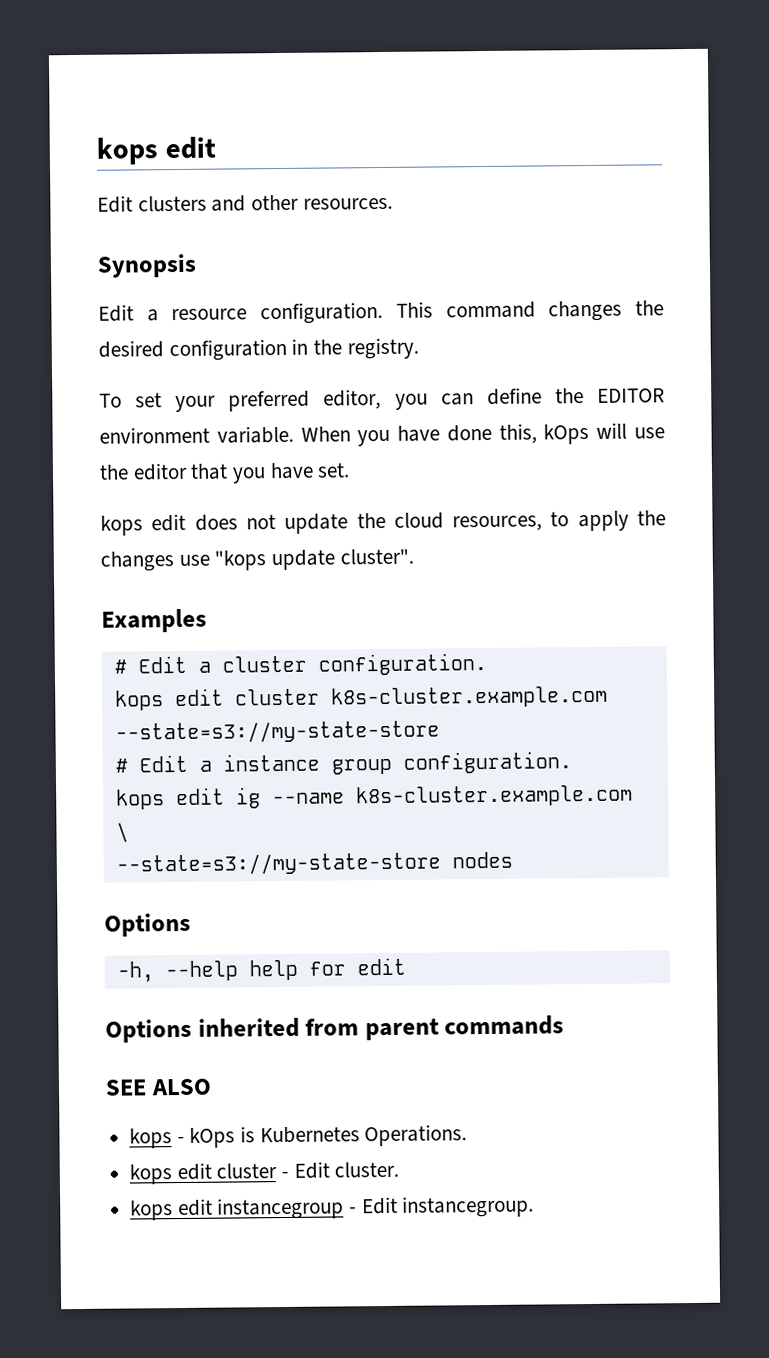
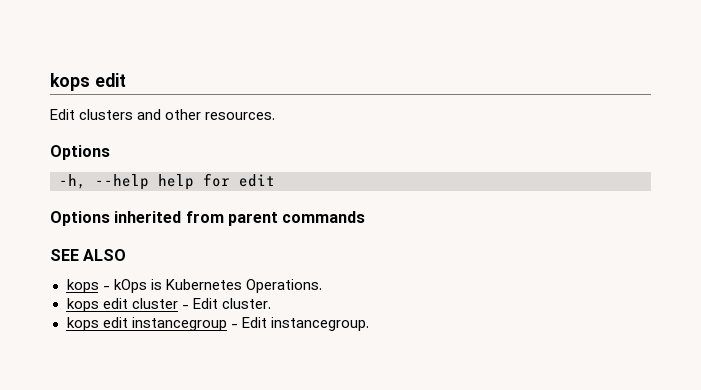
[97,253,197,278] [98,300,664,325] [98,337,419,362] [99,387,665,413] [99,422,665,447] [99,462,351,484] [100,510,666,536] [100,548,414,572] [101,608,207,633] [113,652,487,676] [114,685,608,711] [114,720,440,744] [114,751,572,775] [115,784,633,810] [115,822,129,843] [115,851,513,876] // Synopsis // Edit a resource configuration. This command changes the desired configuration in the registry. // To set your preferred editor, you can define the EDITOR environment variable. When you have done this, kOps will use the editor that you have set. // kops edit does not update the cloud resources, to apply the changes use "kops update cluster". // Examples // # Edit a cluster configuration. // kops edit cluster k8s-cluster.example.com --state=s3://my-state-store // # Edit a instance group configuration. // kops edit ig --name k8s-cluster.example.com \ // --state=s3://my-state-store nodes -> (276, 116) none

